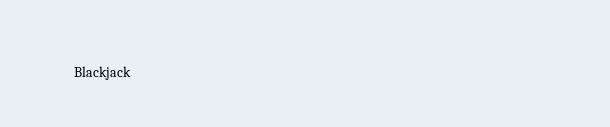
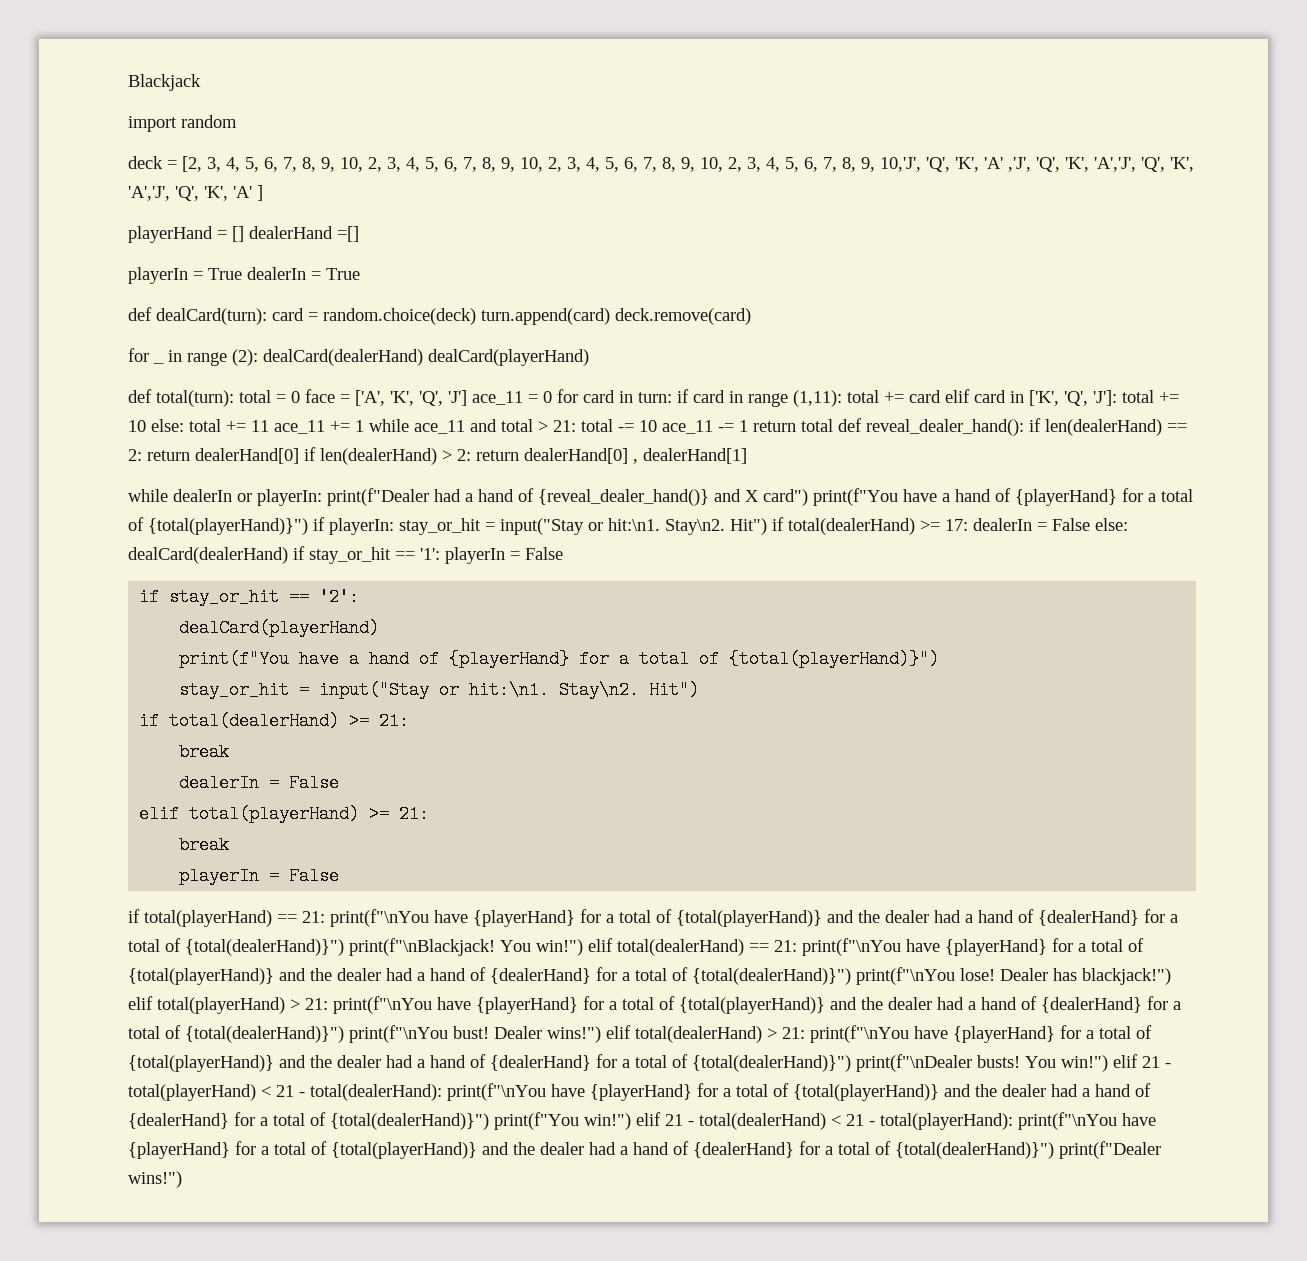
(131, 73) none -> [128,115,237,132] [128,156,1194,172] [128,185,263,201] [128,226,359,243] [128,267,360,284] [128,307,751,325] [128,348,149,362] [153,362,164,364] [168,349,589,366] [128,389,1179,407] [128,418,1187,436] [128,447,747,465] [128,488,1193,506] [128,517,1128,535] [128,546,563,564] [139,588,360,606] [179,619,380,637] [179,650,940,668] [179,681,700,699] [139,712,410,730] [179,743,230,761] [179,774,340,792] [139,805,430,823] [179,836,230,854] [179,867,340,885] [128,909,1178,927] [128,938,1144,956] [128,967,1171,985] [128,996,1181,1014] [128,1025,1152,1043] [128,1054,1171,1072] [128,1083,1151,1101] [128,1112,1156,1130] [128,1141,1161,1159] [128,1171,182,1188] // import random // deck = [2, 3, 4, 5, 6, 7, 8, 9, 10, 2, 3, 4, 5, 6, 7, 8, 9, 10, 2, 3, 4, 5, 6, 7, 8, 9, 10, 2, 3, 4, 5, 6, 7, 8, 9, 10,'J', 'Q', 'K', 'A' ,'J', 'Q', 'K', 'A','J', 'Q', 'K', 'A','J', 'Q', 'K', 'A' ] // playerHand = [] dealerHand =[] // playerIn = True dealerIn = True // def dealCard(turn): card = random.choice(deck) turn.append(card) deck.remove(card) // for _ in range (2): dealCard(dealerHand) dealCard(playerHand) // def total(turn): total = 0 face = ['A', 'K', 'Q', 'J'] ace_11 = 0 for card in turn: if card in range (1,11): total += card elif card in ['K', 'Q', 'J']: total += 10 else: total += 11 ace_11 += 1 while ace_11 and total > 21: total -= 10 ace_11 -= 1 return total def reveal_dealer_hand(): if len(dealerHand) == 2: return dealerHand[0] if len(dealerHand) > 2: return dealerHand[0] , dealerHand[1] // while dealerIn or playerIn: print(f"Dealer had a hand of {reveal_dealer_hand()} and X card") print(f"You have a hand of {playerHand} for a total of {total(playerHand)}") if playerIn: stay_or_hit = input("Stay or hit:\n1. Stay\n2. Hit") if total(dealerHand) >= 17: dealerIn = False else: dealCard(dealerHand) if stay_or_hit == '1': playerIn = False // if stay_or_hit == '2': // dealCard(playerHand) // print(f"You have a hand of {playerHand} for a total of {total(playerHand)}") // stay_or_hit = input("Stay or hit:\n1. Stay\n2. Hit") // if total(dealerHand) >= 21: // break // dealerIn = False // elif total(playerHand) >= 21: // break // playerIn = False // if total(playerHand) == 21: print(f"\nYou have {playerHand} for a total of {total(playerHand)} and the dealer had a hand of {dealerHand} for a total of {total(dealerHand)}") print(f"\nBlackjack! You win!") elif total(dealerHand) == 21: print(f"\nYou have {playerHand} for a total of {total(playerHand)} and the dealer had a hand of {dealerHand} for a total of {total(dealerHand)}") print(f"\nYou lose! Dealer has blackjack!") elif total(playerHand) > 21: print(f"\nYou have {playerHand} for a total of {total(playerHand)} and the dealer had a hand of {dealerHand} for a total of {total(dealerHand)}") print(f"\nYou bust! Dealer wins!") elif total(dealerHand) > 21: print(f"\nYou have {playerHand} for a total of {total(playerHand)} and the dealer had a hand of {dealerHand} for a total of {total(dealerHand)}") print(f"\nDealer busts! You win!") elif 21 - total(playerHand) < 21 - total(dealerHand): print(f"\nYou have {playerHand} for a total of {total(playerHand)} and the dealer had a hand of {dealerHand} for a total of {total(dealerHand)}") print(f"You win!") elif 21 - total(dealerHand) < 21 - total(playerHand): print(f"\nYou have {playerHand} for a total of {total(playerHand)} and the dealer had a hand of {dealerHand} for a total of {total(dealerHand)}") print(f"Dealer wins!")

